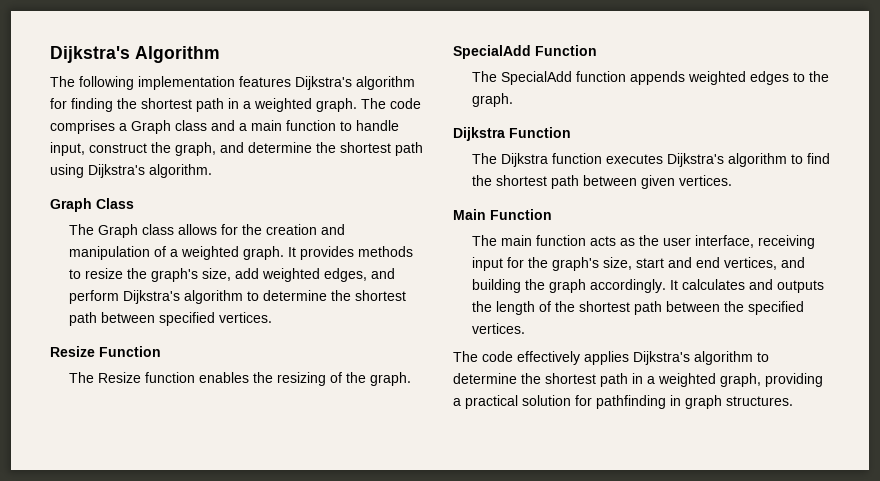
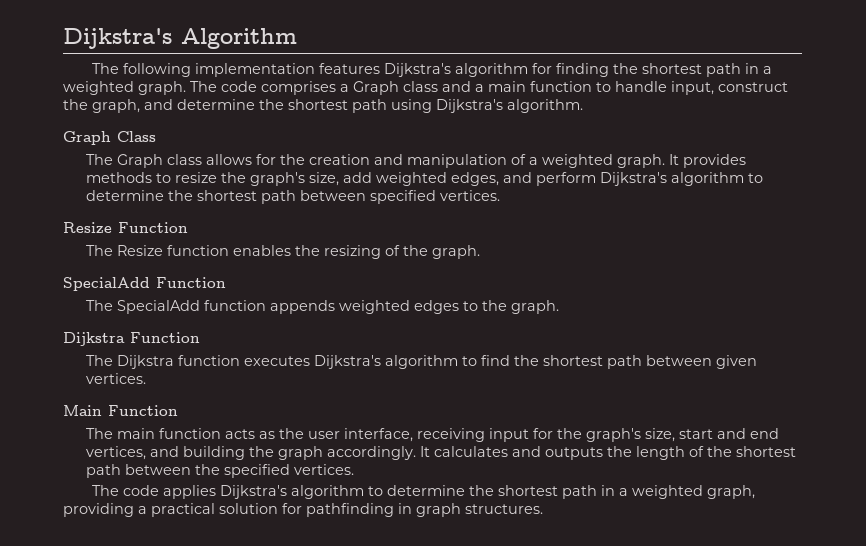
[517,351,580,365] effectively -> (159, 490) none

